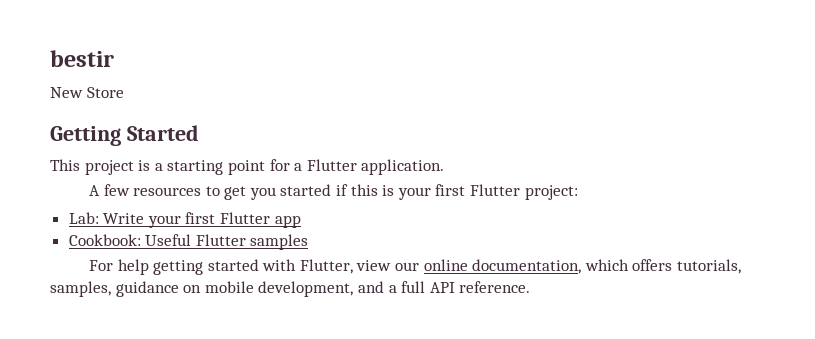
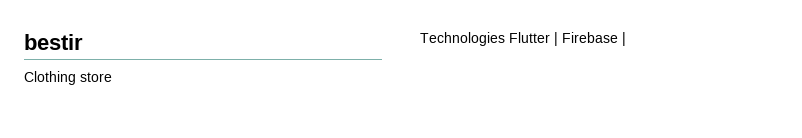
[50,87,124,98] [50,125,199,146] [50,159,445,175] [88,184,578,200] [68,212,301,228] [68,234,309,250] [88,259,742,275] [50,281,531,297] New Store // Getting Started // This project is a starting point for a Flutter application. // A few resources to get you started if this is your first Flutter project: // Lab: Write your first Flutter app // Cookbook: Useful Flutter samples // For help getting started with Flutter, view our online documentation, which offers tutorials, samples, guidance on mobile development, and a full API reference. -> [24,71,112,85] [420,32,626,46] Clothing store // Technologies Flutter | Firebase |

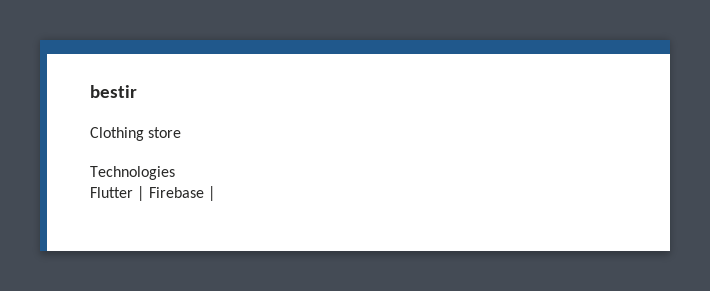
(505, 39) none -> (175, 173) //

